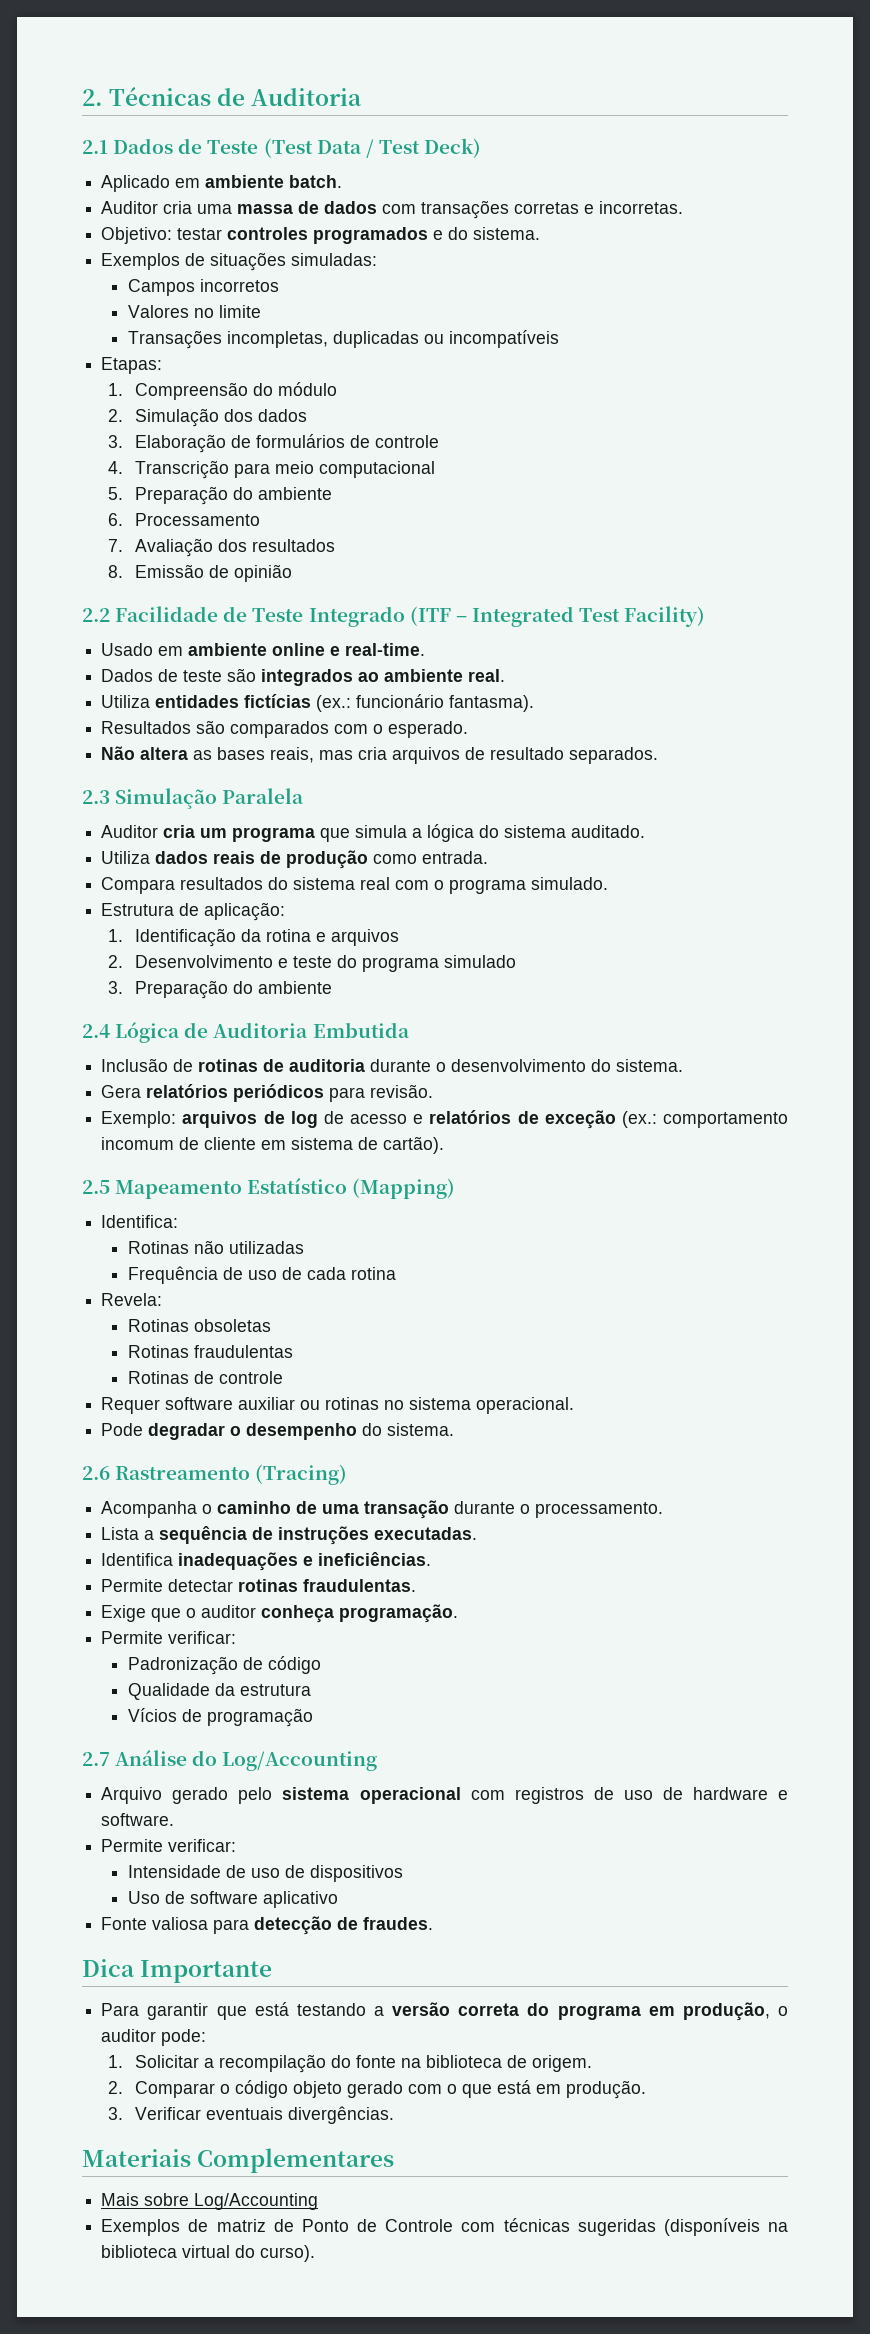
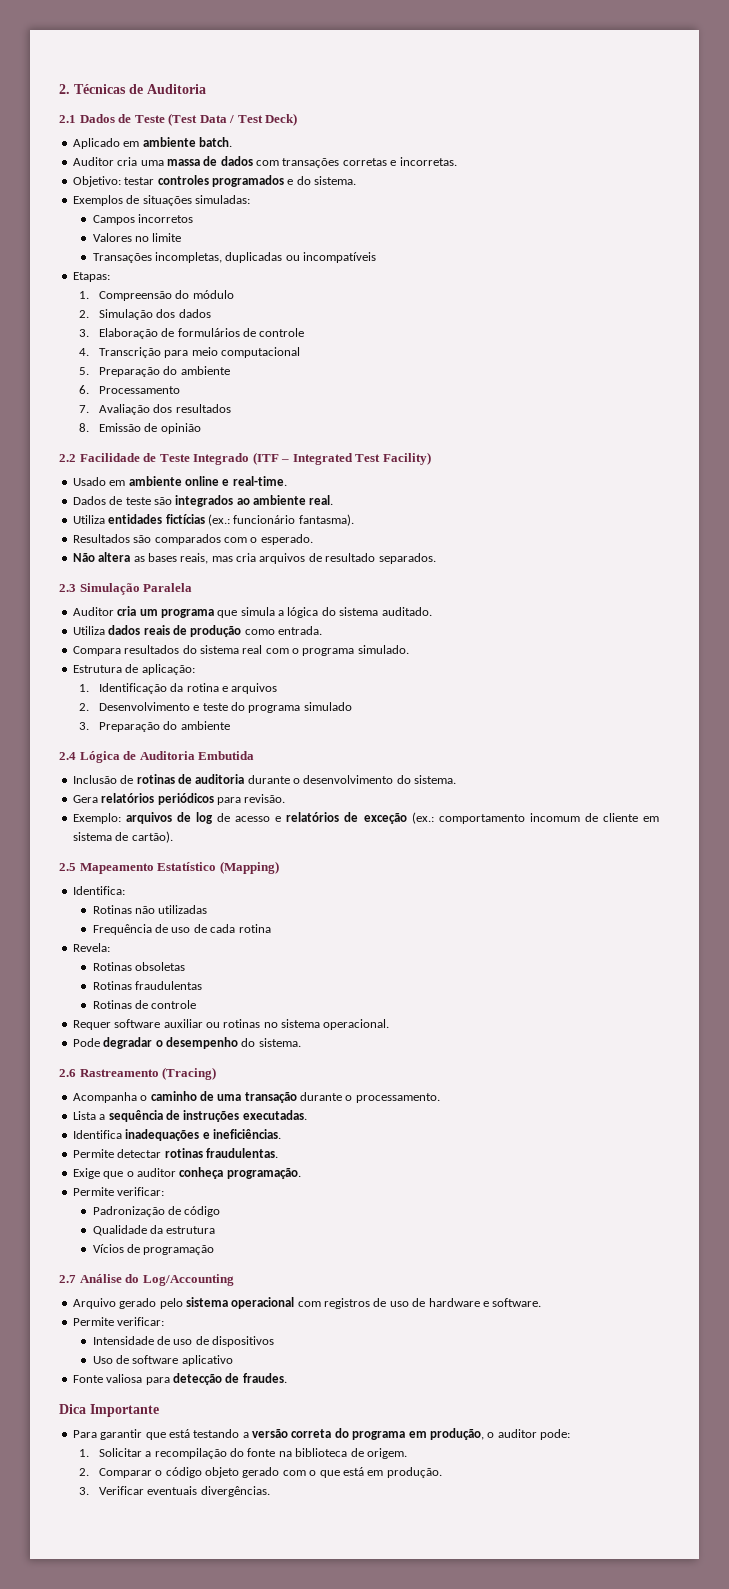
[82,2148,395,2173] [101,2193,319,2210] [101,2218,788,2236] [101,2245,316,2262] // Materiais Complementares // Mais sobre Log/Accounting // Exemplos de matriz de Ponto de Controle com técnicas sugeridas (disponíveis na biblioteca virtual do curso). -> (270, 1491) none

